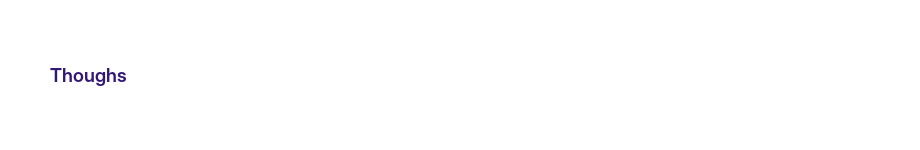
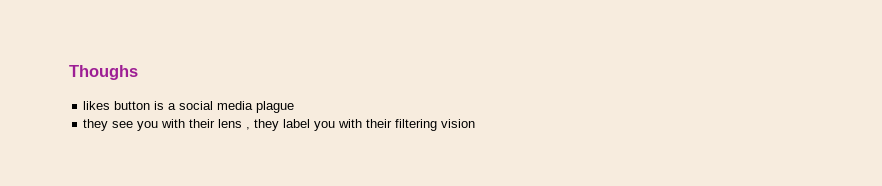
(127, 77) none -> [83,101,295,113] [83,119,476,131] // likes button is a social media plague // they see you with their lens , they label you with their filtering vision

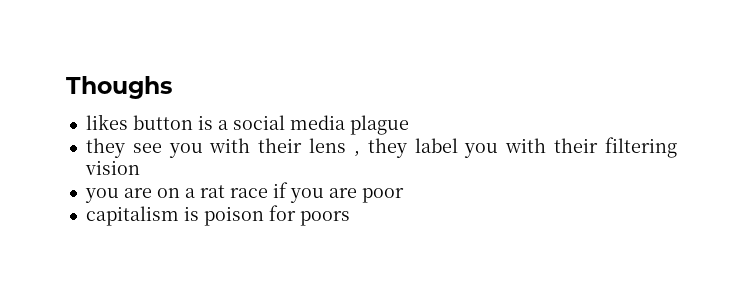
(476, 123) none -> [84,182,404,203] [85,205,350,226] // you are on a rat race if you are poor // capitalism is poison for poors

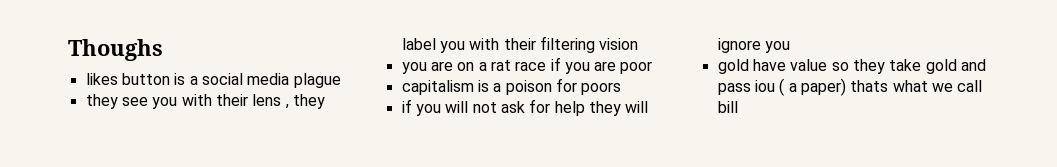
(199, 213) none -> [493,83,502,92] a
(350, 218) none -> [401,99,649,116] [717,38,790,53] [717,59,986,74] [717,78,983,96] [717,101,738,113] // if you will not ask for help they will ignore you // gold have value so they take gold and pass iou ( a paper) thats what we call bill

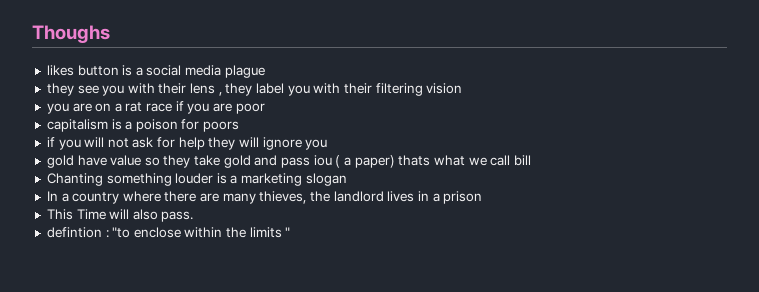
(738, 107) none -> [46,173,347,186] [46,191,483,204] [46,209,194,222] [46,227,291,238] // Chanting something louder is a marketing slogan // In a country where there are many thieves, the landlord lives in a prison // This Time will also pass. // defintion : "to enclose within the limits "

